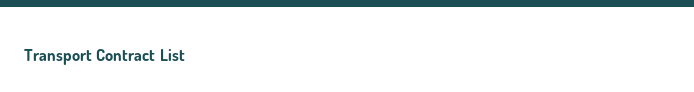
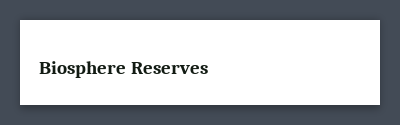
[24,49,185,65] Transport Contract List -> [39,61,209,78] Biosphere Reserves

